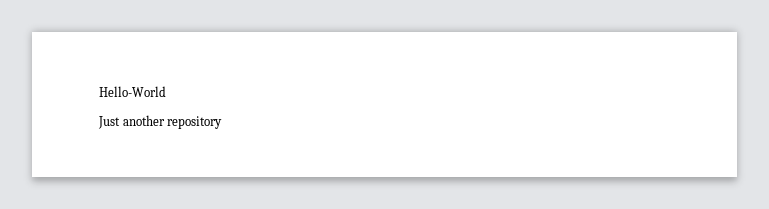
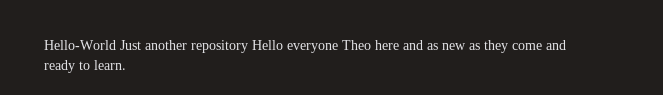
(166, 91) // -> (116, 45) none
(223, 122) none -> [252,40,566,53] [44,60,126,73] Hello everyone Theo here and as new as they come and ready to learn.

